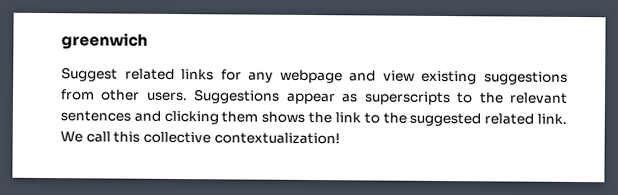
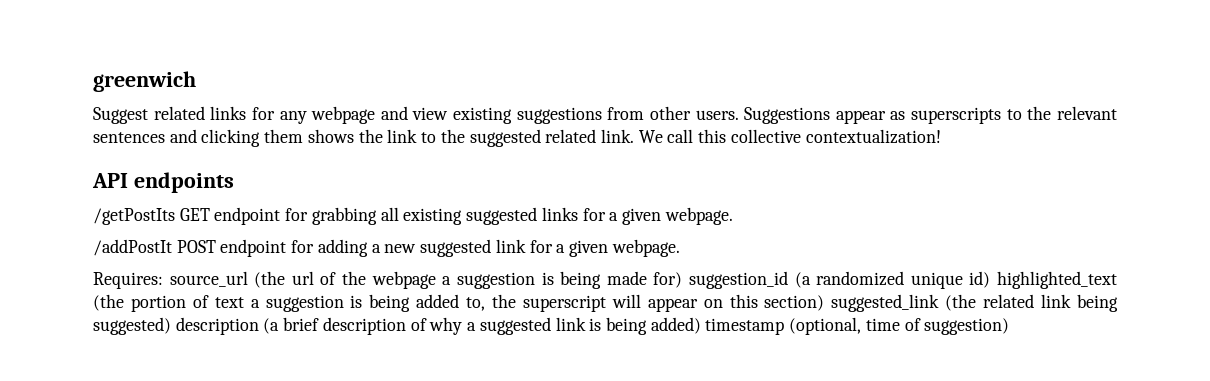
(340, 138) none -> [92,172,234,193] [93,207,733,225] [93,239,680,257] [93,271,1117,289] [93,294,1119,312] [93,317,1010,335] // API endpoints // /getPostIts GET endpoint for grabbing all existing suggested links for a given webpage. // /addPostIt POST endpoint for adding a new suggested link for a given webpage. // Requires: source_url (the url of the webpage a suggestion is being made for) suggestion_id (a randomized unique id) highlighted_text (the portion of text a suggestion is being added to, the superscript will appear on this section) suggested_link (the related link being suggested) description (a brief description of why a suggested link is being added) timestamp (optional, time of suggestion)

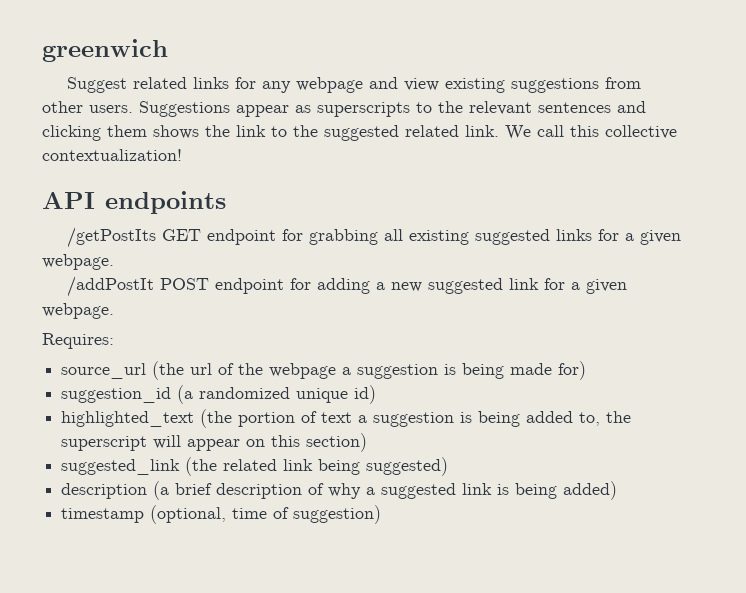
(163, 280) none -> (114, 341) //
(683, 280) none -> (587, 370) //
(991, 279) none -> (377, 394) //
(825, 303) none -> (368, 442) //
(171, 326) none -> (449, 466) //
(701, 325) none -> (618, 490) //

